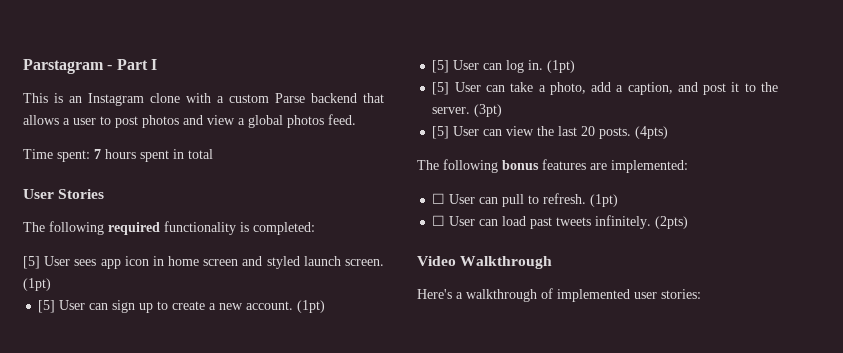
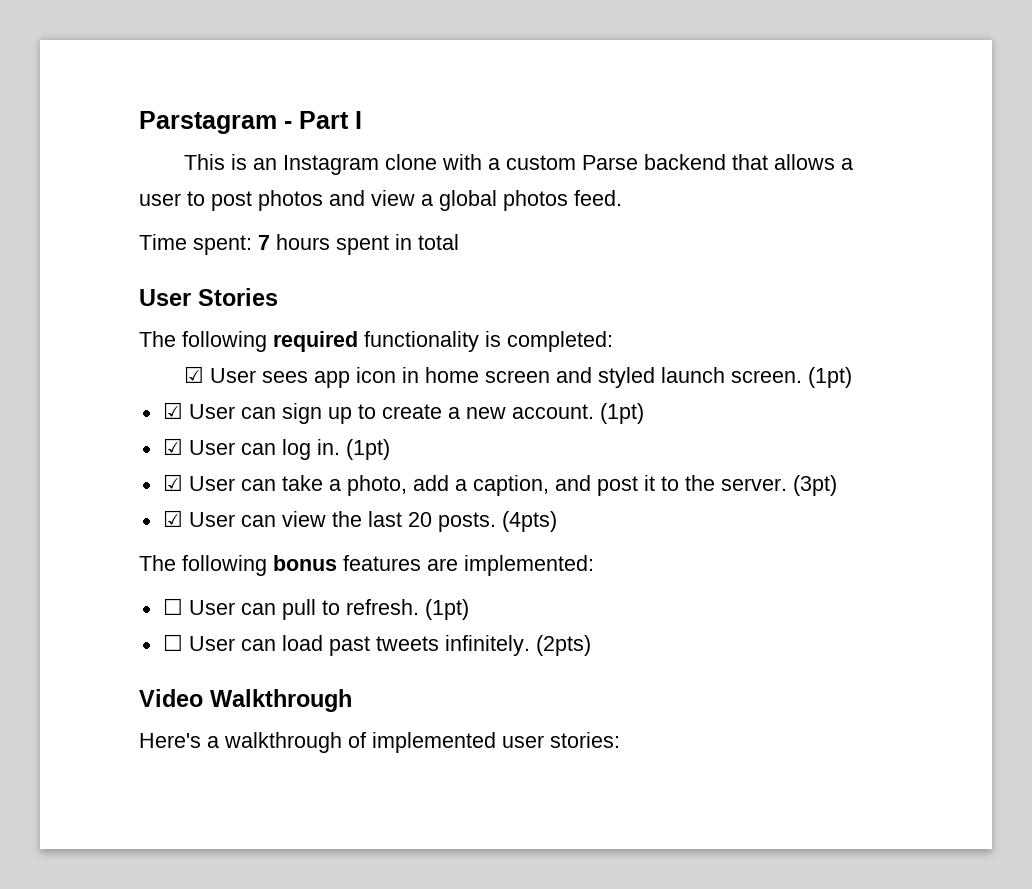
[23,256,40,269] [5] -> [184,366,205,383] ☑
[38,300,56,313] [5] -> [162,402,183,419] ☑
[432,60,450,73] [5] -> [162,438,183,455] ☑
[432,82,450,95] [5] -> [162,474,183,491] ☑
[432,126,450,139] [5] -> [162,510,183,527] ☑

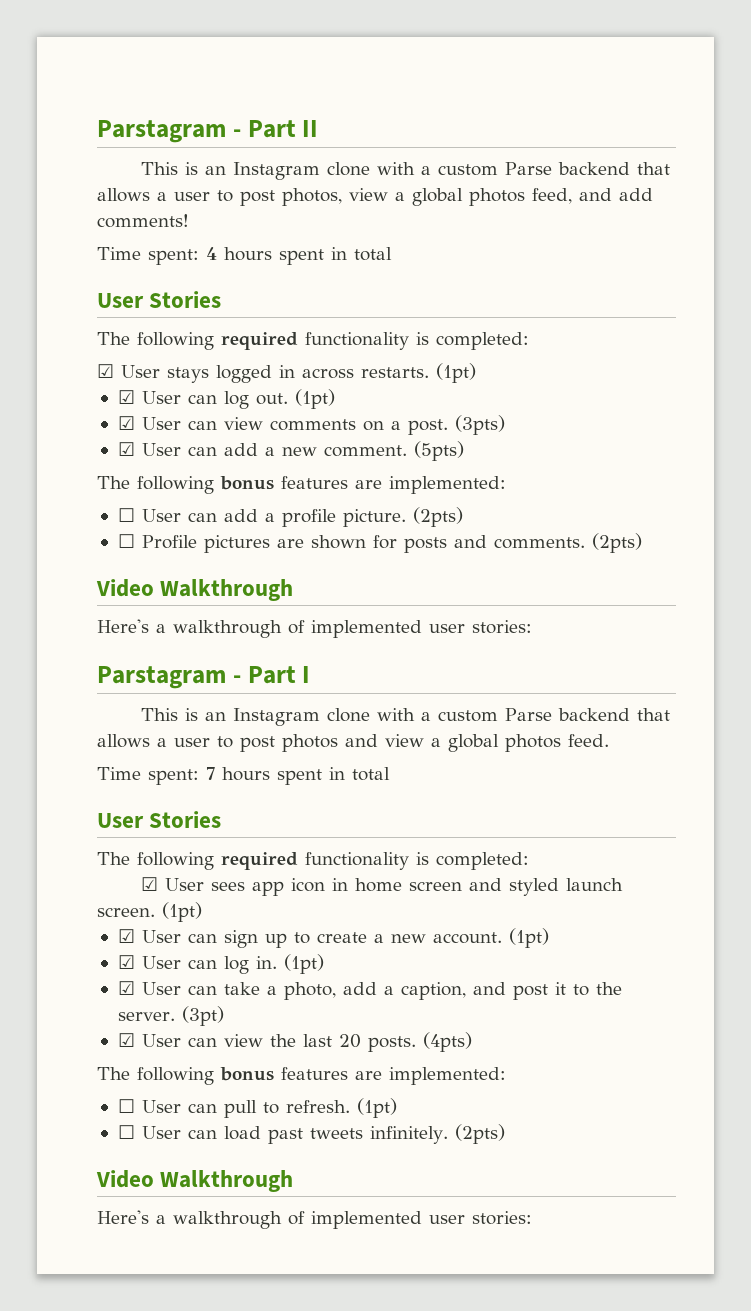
[139,111,349,134] Parstagram - Part -> [97,120,319,143] [140,162,670,180] [97,188,653,206] [97,214,189,228] [97,247,392,265] [97,291,222,308] [97,332,529,350] [97,363,476,383] [117,389,335,409] [117,415,505,435] [117,441,464,461] [97,476,506,494] [117,507,463,527] [117,533,642,553] [96,579,294,601] [97,619,532,638] [97,666,296,689] Parstagram - Part II // This is an Instagram clone with a custom Parse backend that allows a user to post photos, view a global photos feed, and add comments! // Time spent: 4 hours spent in total // User Stories // The following required functionality is completed: // ☑ User stays logged in across restarts. (1pt) // ☑ User can log out. (1pt) // ☑ User can view comments on a post. (3pts) // ☑ User can add a new comment. (5pts) // The following bonus features are implemented: // ☐ User can add a profile picture. (2pts) // ☐ Profile pictures are shown for posts and comments. (2pts) // Video Walkthrough // Here's a walkthrough of implemented user stories: // Parstagram - Part

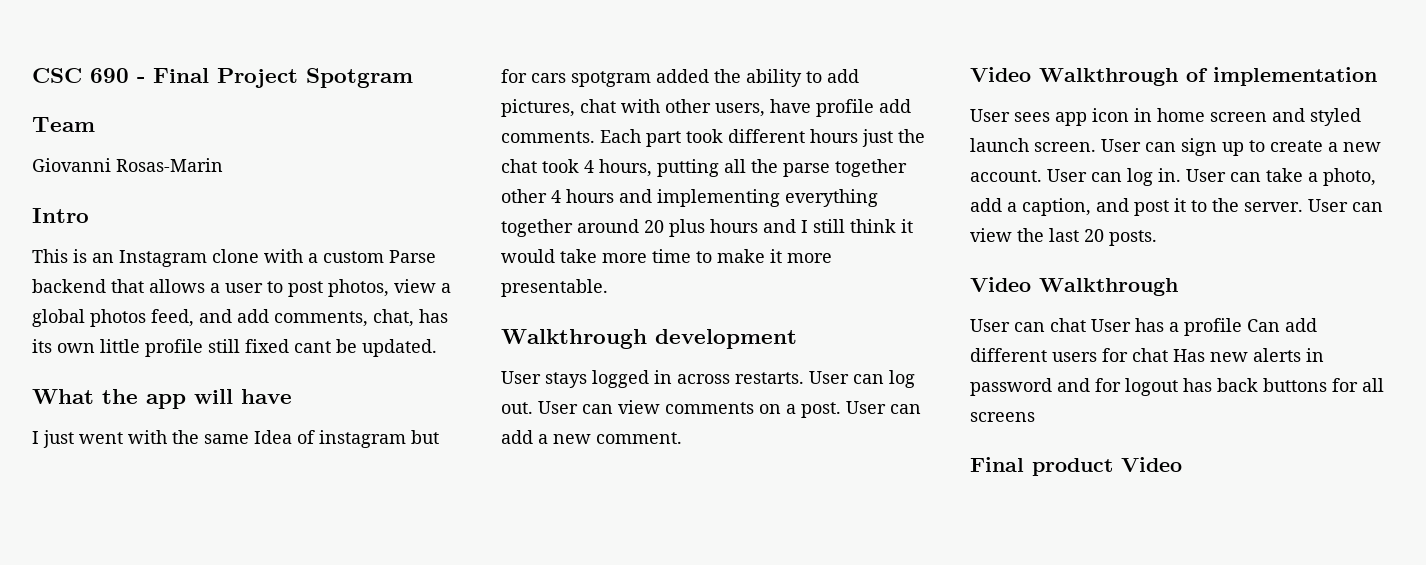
[97,120,319,143] Parstagram - Part II -> [32,68,413,88] [32,117,95,132] [32,158,223,172] [32,208,89,223] CSC 690 - Final Project Spotgram // Team // Giovanni Rosas-Marin // Intro
[97,214,189,228] [97,247,392,265] [97,291,222,308] [97,332,529,350] [97,364,114,378] comments! // Time spent: 4 hours spent in total // User Stories // The following required functionality is completed: // ☑ -> [274,309,448,327] [32,339,437,357] [32,389,292,409] [32,430,439,448] [501,69,859,87] [501,99,911,117] [501,129,925,147] [501,159,907,177] [501,189,878,207] [501,219,913,237] [501,249,832,263] [501,279,608,297] [501,329,797,349] comments, chat, has its own little profile still fixed cant be updated. // What the app will have // I just went with the same Idea of instagram but for cars spotgram added the ability to add pictures, chat with other users, have profile add comments. Each part took different hours just the chat took 4 hours, putting all the parse together other 4 hours and implementing everything together around 20 plus hours and I still think it would take more time to make it more presentable. // Walkthrough development //
[436,363,476,383] [117,390,135,404] (1pt) // ☑ -> (804, 378) none
[294,389,335,409] [117,416,135,430] (1pt) // ☑ -> (533, 408) none
[454,415,505,435] [117,442,135,456] (3pts) // ☑ -> (841, 410) none
[413,441,464,461] [97,476,506,494] [117,507,463,527] [117,533,642,553] [96,579,294,601] [97,619,532,638] [97,666,311,689] [140,708,670,726] [97,734,609,752] [97,767,390,785] [97,811,222,828] [97,852,529,870] [140,877,158,891] (5pts) // The following bonus features are implemented: // ☐ User can add a profile picture. (2pts) // ☐ Profile pictures are shown for posts and comments. (2pts) // Video Walkthrough // Here's a walkthrough of implemented user stories: // Parstagram - Part I // This is an Instagram clone with a custom Parse backend that allows a user to post photos and view a global photos feed. // Time spent: 7 hours spent in total // User Stories // The following required functionality is completed: // ☑ -> [970,67,1377,86] // Video Walkthrough of implementation //
[162,902,202,922] [117,929,135,943] (1pt) // ☑ -> (1096, 147) none
[508,928,549,948] [117,955,135,969] (1pt) // ☑ -> (1042, 176) none
[283,954,324,974] [117,981,135,995] (1pt) // ☑ -> (1181, 175) none
[181,1006,224,1026] [117,1033,135,1047] (3pt) // ☑ -> (1303, 207) none
[422,1032,472,1052] [97,1067,506,1085] [117,1098,397,1118] [117,1124,505,1144] [96,1170,294,1192] [97,1210,532,1229] (4pts) // The following bonus features are implemented: // ☐ User can pull to refresh. (1pt) // ☐ User can load past tweets infinitely. (2pts) // Video Walkthrough // Here's a walkthrough of implemented user stories: -> [970,277,1178,296] [970,318,1317,336] [970,348,1324,362] [970,378,1384,396] [970,412,1035,422] [970,457,1182,476] // Video Walkthrough // User can chat User has a profile Can add different users for chat Has new alerts in password and for logout has back buttons for all screens // Final product Video

